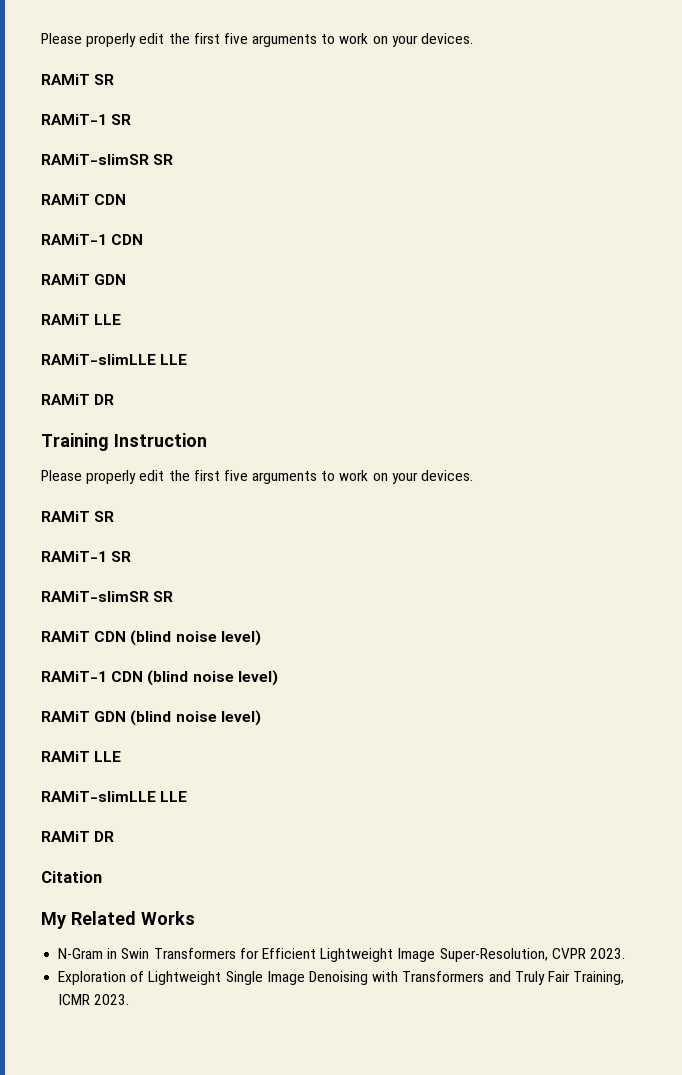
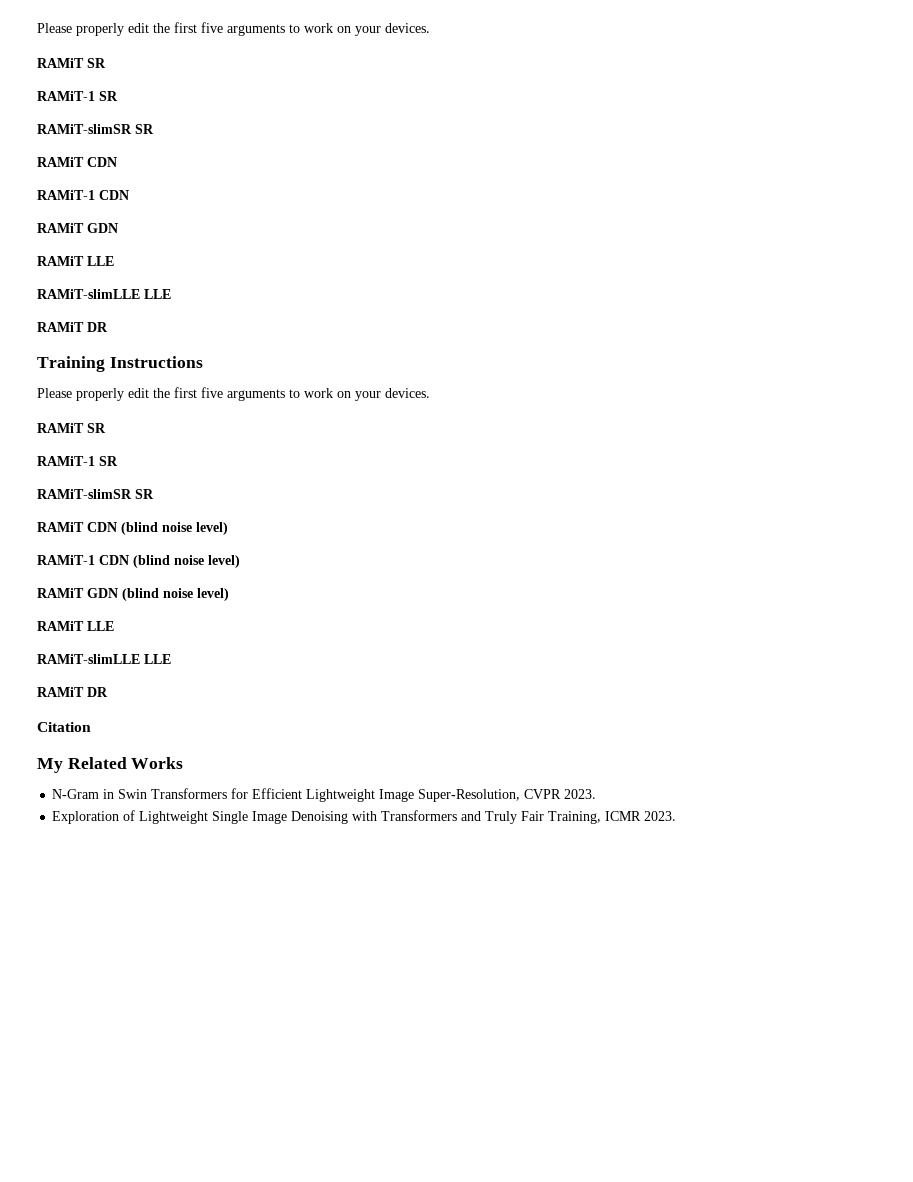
[114,433,207,447] Instruction -> [109,356,203,368] Instructions

